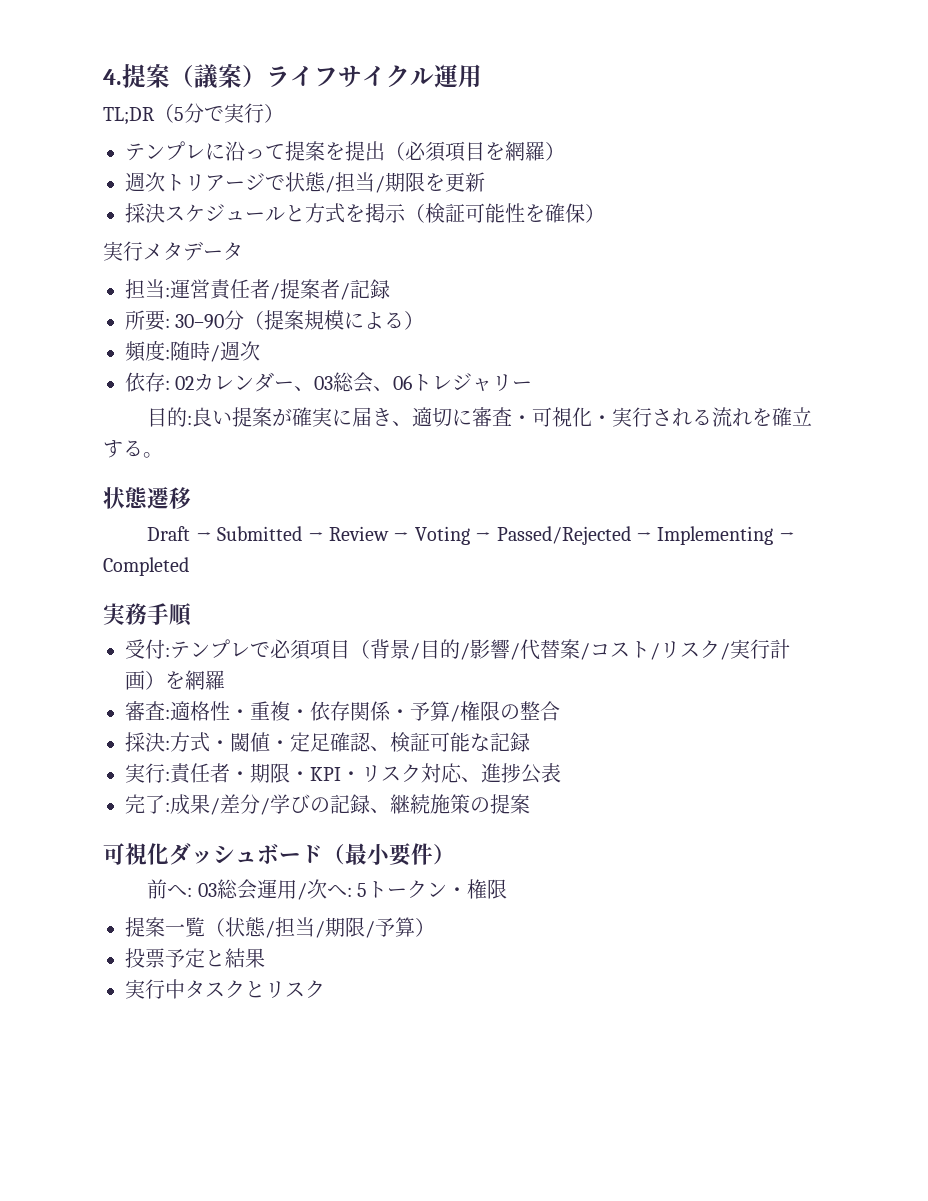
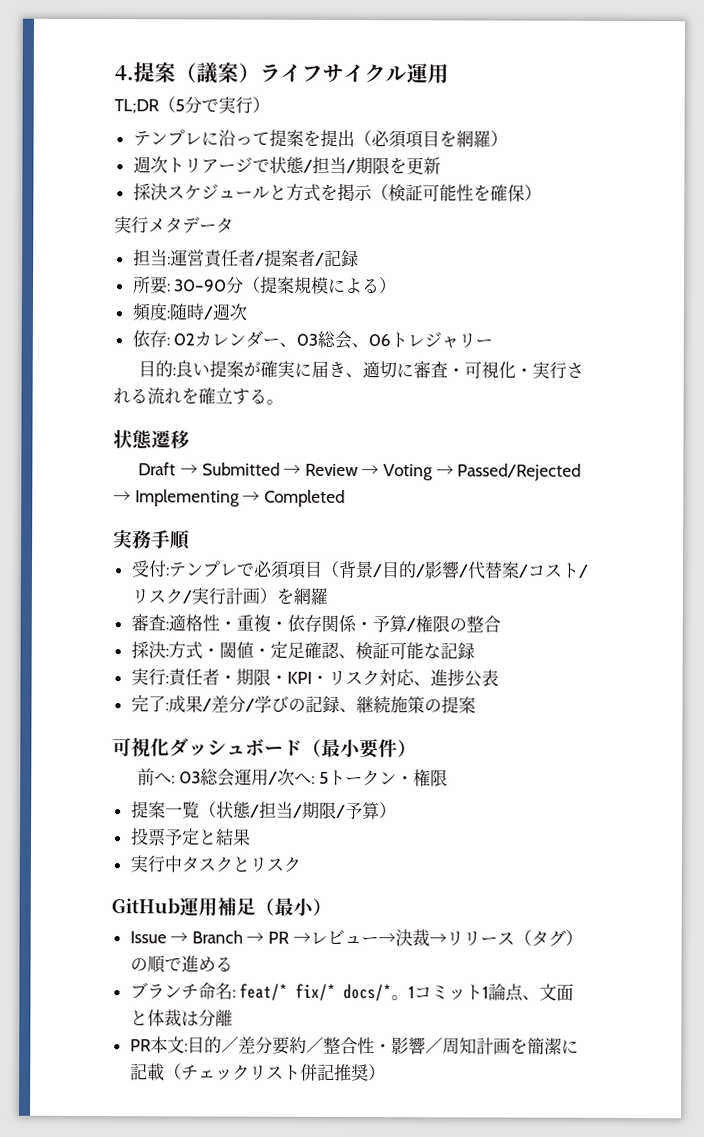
(325, 989) none -> [111,897,332,917] [129,929,583,948] [129,955,233,974] [129,982,575,1002] [129,1009,233,1028] [129,1036,579,1055] [129,1063,386,1082] // GitHub運用補足（最小） // Issue → Branch → PR →レビュー→決裁→リリース（タグ）の順で進める // ブランチ命名: feat/* fix/* docs/*。1コミット1論点、文面と体裁は分離 // PR本文:目的／差分要約／整合性・影響／周知計画を簡潔に記載（チェックリスト併記推奨）

